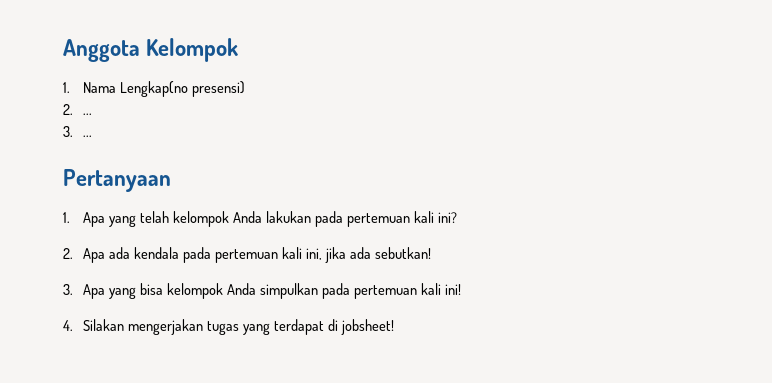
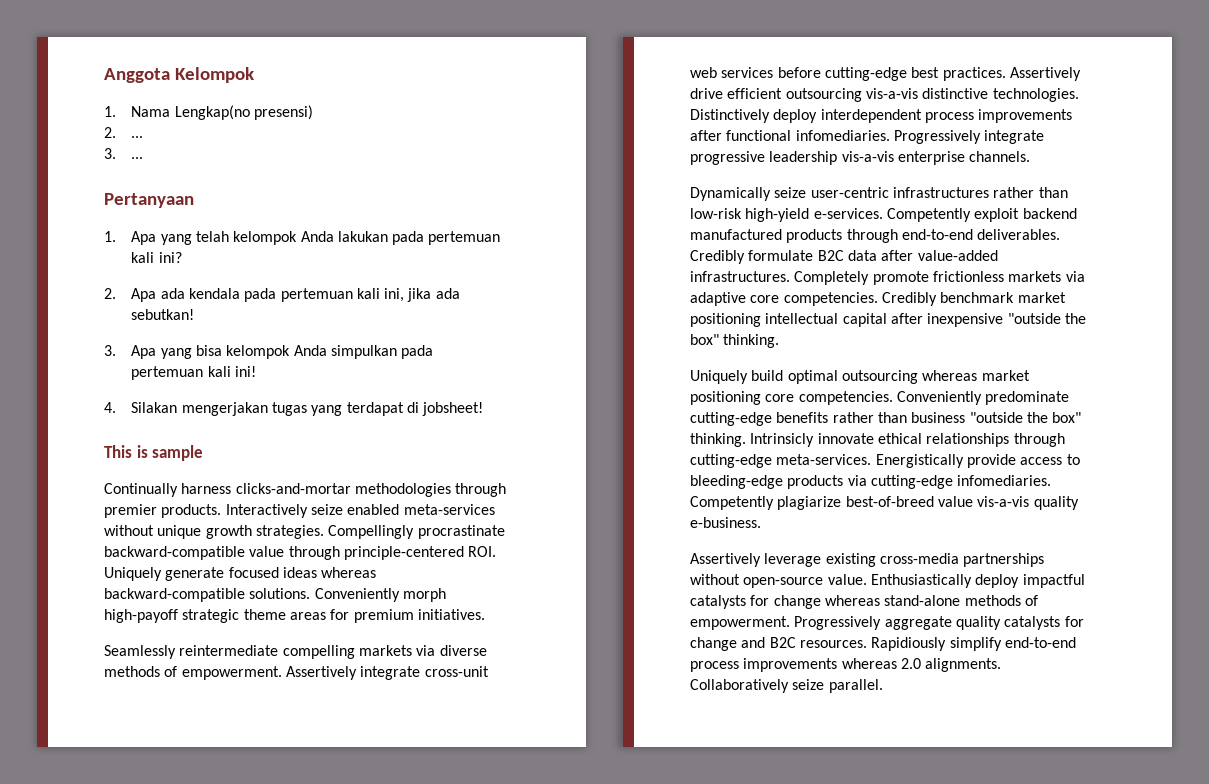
(394, 327) none -> [104,445,204,461] [104,483,507,497] [104,504,495,518] [104,525,505,539] [104,546,497,560] [104,567,377,581] [104,588,446,602] [104,609,485,623] [104,645,487,659] [104,666,489,680] [690,67,1081,81] [690,88,1079,102] [690,109,1073,123] [690,130,1045,144] [690,151,1031,165] [690,187,1068,201] [690,208,1077,222] [690,229,1061,243] [690,250,998,264] [690,271,1085,285] [690,292,1066,306] [690,313,1086,327] [690,334,780,348] [690,370,1030,384] [690,391,1070,405] [690,412,1082,426] [690,433,1065,447] [690,454,1080,468] [690,475,1052,489] [690,496,1079,510] [690,517,761,528] [690,553,1045,567] [690,574,1085,588] [690,595,1038,609] [690,616,1084,630] [690,637,1076,651] [690,658,1002,672] [690,679,883,693] // This is sample // Continually harness clicks-and-mortar methodologies through premier products. Interactively seize enabled meta-services without unique growth strategies. Compellingly procrastinate backward-compatible value through principle-centered ROI. Uniquely generate focused ideas whereas backward-compatible solutions. Conveniently morph high-payoff strategic theme areas for premium initiatives. // Seamlessly reintermediate compelling markets via diverse methods of empowerment. Assertively integrate cross-unit web services before cutting-edge best practices. Assertively drive efficient outsourcing vis-a-vis distinctive technologies. Distinctively deploy interdependent process improvements after functional infomediaries. Progressively integrate progressive leadership vis-a-vis enterprise channels. // Dynamically seize user-centric infrastructures rather than low-risk high-yield e-services. Competently exploit backend manufactured products through end-to-end deliverables. Credibly formulate B2C data after value-added infrastructures. Completely promote frictionless markets via adaptive core competencies. Credibly benchmark market positioning intellectual capital after inexpensive "outside the box" thinking. // Uniquely build optimal outsourcing whereas market positioning core competencies. Conveniently predominate cutting-edge benefits rather than business "outside the box" thinking. Intrinsicly innovate ethical relationships through cutting-edge meta-services. Energistically provide access to bleeding-edge products via cutting-edge infomediaries. Competently plagiarize best-of-breed value vis-a-vis quality e-business. // Assertively leverage existing cross-media partnerships without open-source value. Enthusiastically deploy impactful catalysts for change whereas stand-alone methods of empowerment. Progressively aggregate quality catalysts for change and B2C resources. Rapidiously simplify end-to-end process improvements whereas 2.0 alignments. Collaboratively seize parallel.

